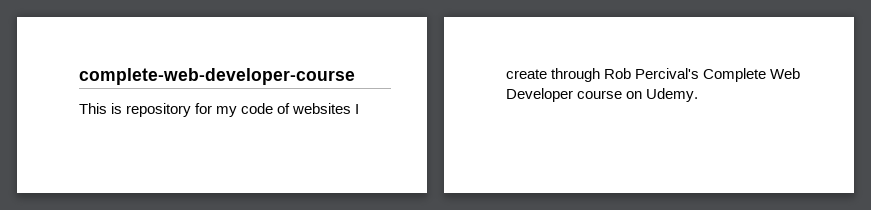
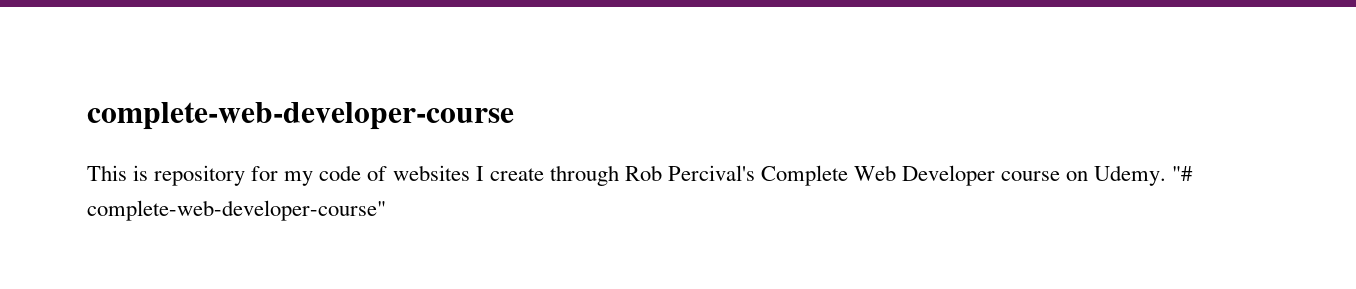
(699, 95) none -> [1172,166,1194,181] [87,200,386,221] "# complete-web-developer-course"

